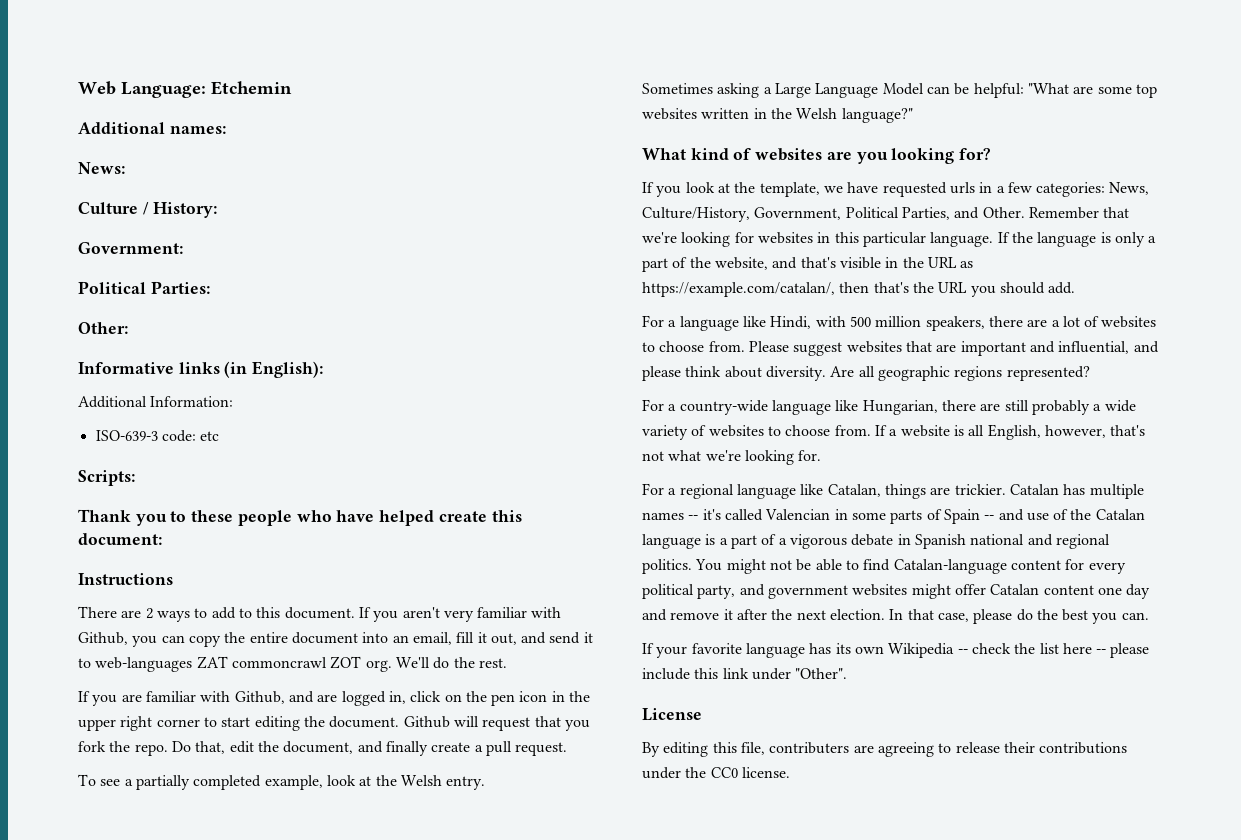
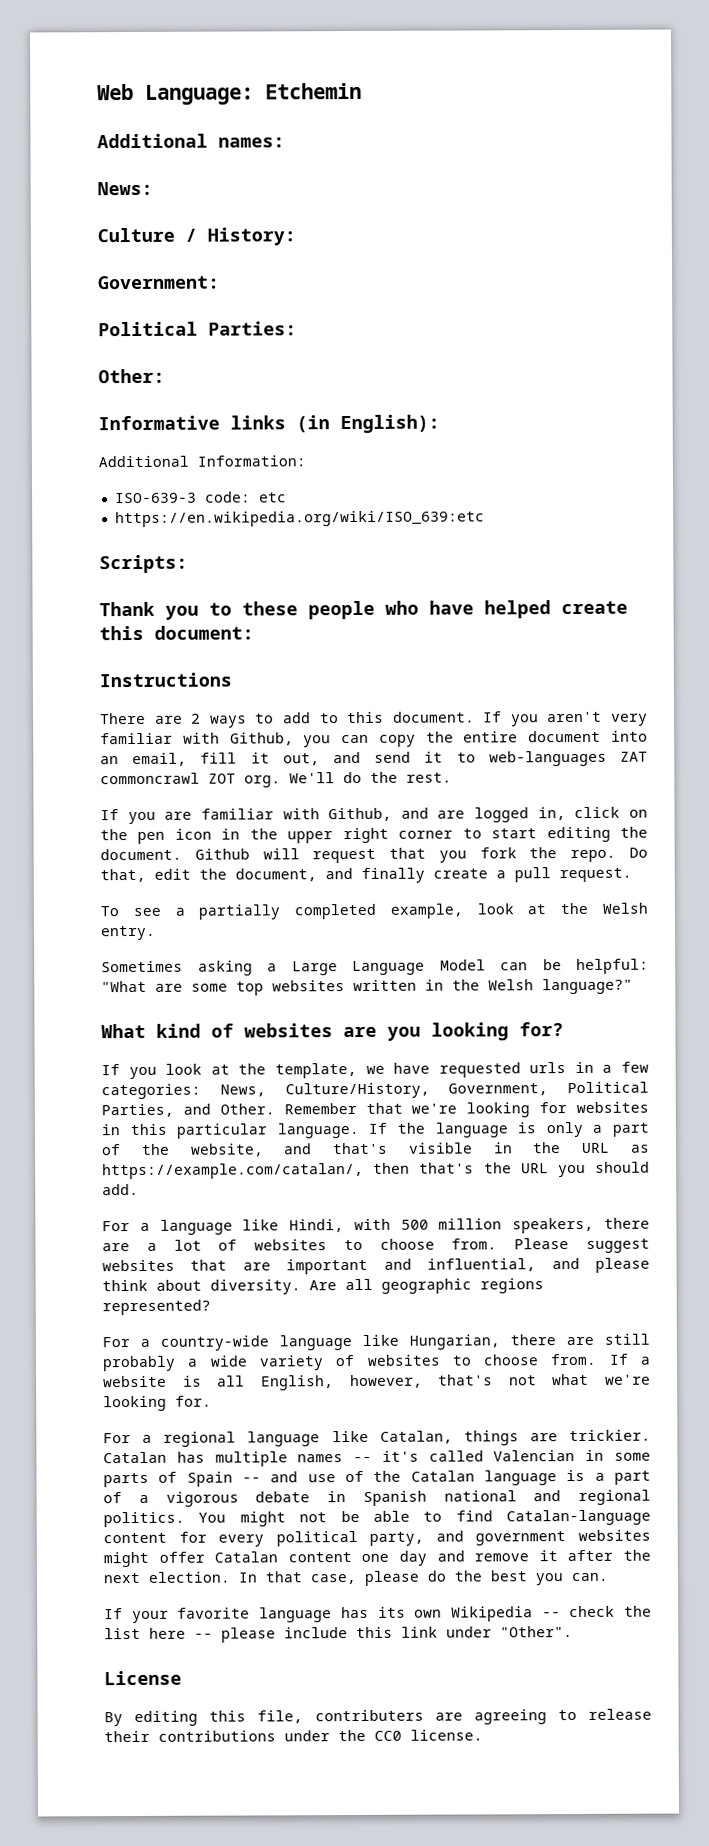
(220, 436) none -> [114,510,485,528] // https://en.wikipedia.org/wiki/ISO_639:etc

